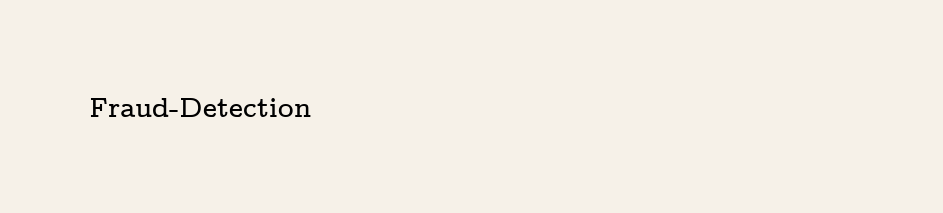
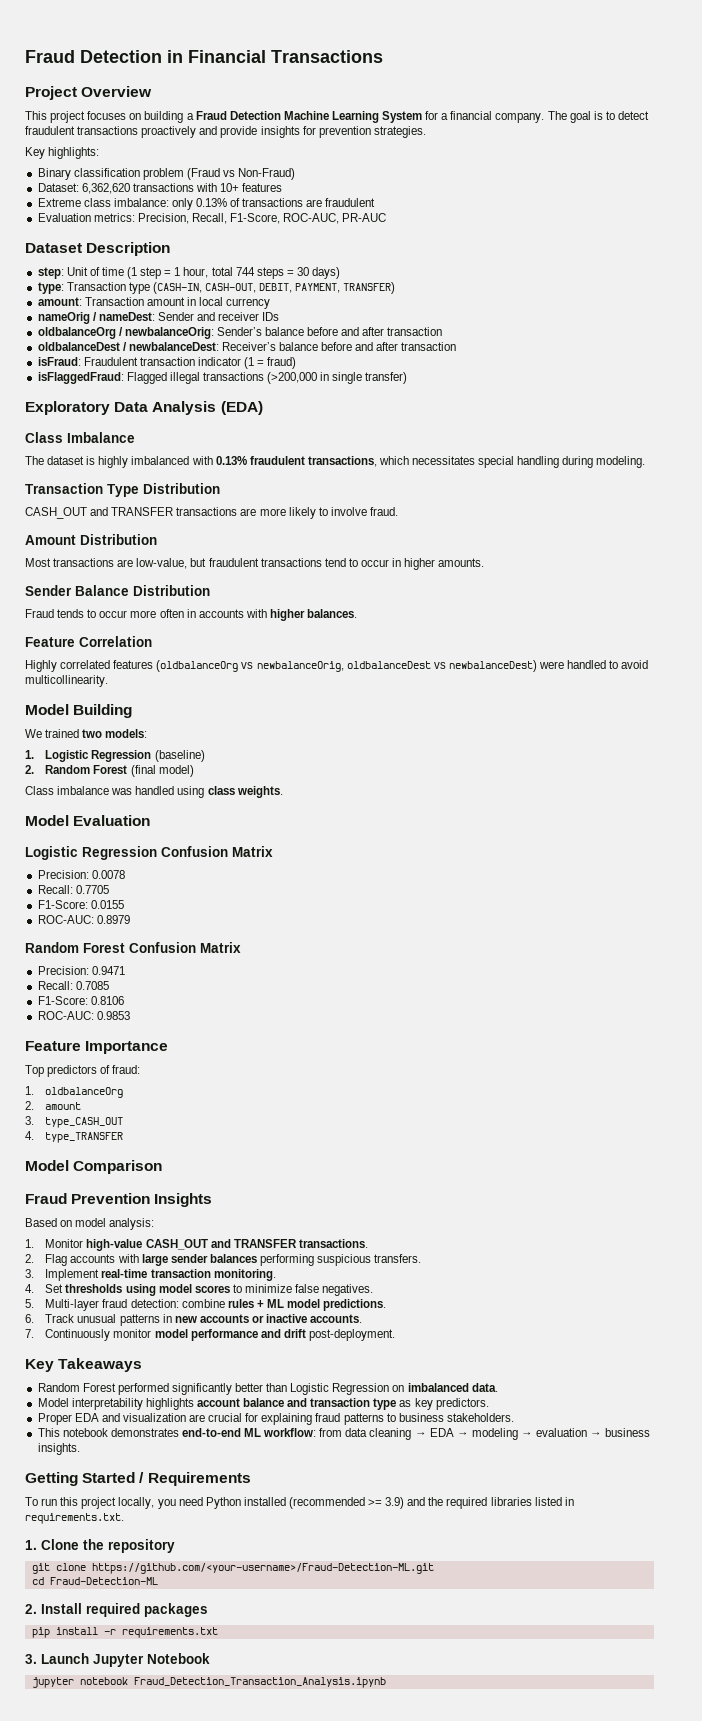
[89,98,311,117] Fraud-Detection -> [25,50,383,63] [25,86,153,100] [25,111,649,123] [25,126,426,138] [25,147,100,159] [37,168,296,180] [37,183,283,194] [37,198,376,210] [37,213,387,224] [25,242,171,256] [37,267,341,279] [37,282,396,294] [37,297,271,309] [37,312,280,324] [37,327,443,339] [37,342,457,351] [37,357,297,369] [37,372,408,384] [25,401,263,415] [25,432,135,443] [25,456,646,468] [25,483,220,497] [25,507,398,519] [25,534,157,545] [25,558,485,570] [25,585,210,596] [25,609,358,621] [25,636,152,647] [25,660,649,672] [25,675,108,687] [25,704,133,718] [25,729,148,738] [25,750,205,762] [25,765,194,777] [25,786,283,798] [25,815,151,826] [25,846,273,860] [37,870,125,879] [37,885,109,894] [37,900,124,909] [37,915,130,924] [25,942,241,953] [37,966,125,975] [37,981,109,990] [37,996,124,1005] [37,1011,130,1020] [25,1041,169,1054] [25,1065,141,1077] [25,1086,124,1098] [25,1101,82,1110] [25,1116,124,1128] [25,1131,124,1143] [25,1160,163,1174] [25,1193,213,1207] [25,1218,155,1230] [25,1239,368,1251] [25,1254,422,1266] [25,1269,276,1281] [25,1284,374,1296] [25,1299,387,1311] [25,1314,363,1326] [25,1329,395,1341] [25,1358,143,1372] [37,1383,498,1395] [37,1398,489,1410] [37,1413,514,1425] [37,1428,651,1440] [37,1443,80,1455] [25,1472,251,1486] [25,1497,574,1509] [25,1513,124,1524] [25,1539,175,1553] [31,1563,434,1574] [31,1577,158,1585] [25,1603,208,1617] [31,1627,218,1638] [25,1653,210,1667] [31,1677,386,1688] Fraud Detection in Financial Transactions // Project Overview // This project focuses on building a Fraud Detection Machine Learning System for a financial company. The goal is to detect fraudulent transactions proactively and provide insights for prevention strategies. // Key highlights: // Binary classification problem (Fraud vs Non-Fraud) // Dataset: 6,362,620 transactions with 10+ features // Extreme class imbalance: only 0.13% of transactions are fraudulent // Evaluation metrics: Precision, Recall, F1-Score, ROC-AUC, PR-AUC // Dataset Description // step: Unit of time (1 step = 1 hour, total 744 steps = 30 days) // type: Transaction type (CASH-IN, CASH-OUT, DEBIT, PAYMENT, TRANSFER) // amount: Transaction amount in local currency // nameOrig / nameDest: Sender and receiver IDs // oldbalanceOrg / newbalanceOrig: Sender’s balance before and after transaction // oldbalanceDest / newbalanceDest: Receiver’s balance before and after transaction // isFraud: Fraudulent transaction indicator (1 = fraud) // isFlaggedFraud: Flagged illegal transactions (>200,000 in single transfer) // Exploratory Data Analysis (EDA) // Class Imbalance // The dataset is highly imbalanced with 0.13% fraudulent transactions, which necessitates special handling during modeling. // Transaction Type Distribution // CASH_OUT and TRANSFER transactions are more likely to involve fraud. // Amount Distribution // Most transactions are low-value, but fraudulent transactions tend to occur in higher amounts. // Sender Balance Distribution // Fraud tends to occur more often in accounts with higher balances. // Feature Correlation // Highly correlated features (oldbalanceOrg vs newbalanceOrig, oldbalanceDest vs newbalanceDest) were handled to avoid multicollinearity. // Model Building // We trained two models: // 1. Logistic Regression (baseline) // 2. Random Forest (final model) // Class imbalance was handled using class weights. // Model Evaluation // Logistic Regression Confusion Matrix // Precision: 0.0078 // Recall: 0.7705 // F1-Score: 0.0155 // ROC-AUC: 0.8979 // Random Forest Confusion Matrix // Precision: 0.9471 // Recall: 0.7085 // F1-Score: 0.8106 // ROC-AUC: 0.9853 // Feature Importance // Top predictors of fraud: // 1. oldbalanceOrg // 2. amount // 3. type_CASH_OUT // 4. type_TRANSFER // Model Comparison // Fraud Prevention Insights // Based on model analysis: // 1. Monitor high-value CASH_OUT and TRANSFER transactions. // 2. Flag accounts with large sender balances performing suspicious transfers. // 3. Implement real-time transaction monitoring. // 4. Set thresholds using model scores to minimize false negatives. // 5. Multi-layer fraud detection: combine rules + ML model predictions. // 6. Track unusual patterns in new accounts or inactive accounts. // 7. Continuously monitor model performance and drift post-deployment. // Key Takeaways // Random Forest performed significantly better than Logistic Regression on imbalanced data. // Model interpretability highlights account balance and transaction type as key predictors. // Proper EDA and visualization are crucial for explaining fraud patterns to business stakeholders. // This notebook demonstrates end-to-end ML workflow: from data cleaning → EDA → modeling → evaluation → business insights. // Getting Started / Requirements // To run this project locally, you need Python installed (recommended >= 3.9) and the required libraries listed in requirements.txt. // 1. Clone the repository // git clone https://github.com/<your-username>/Fraud-Detection-ML.git // cd Fraud-Detection-ML // 2. Install required packages // pip install -r requirements.txt // 3. Launch Jupyter Notebook // jupyter notebook Fraud_Detection_Transaction_Analysis.ipynb

